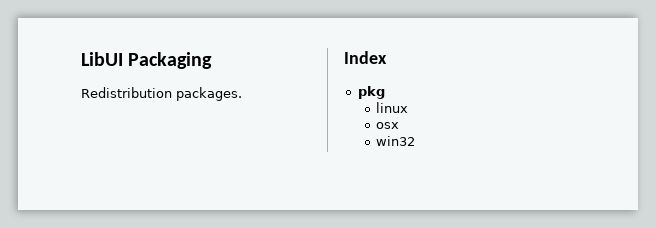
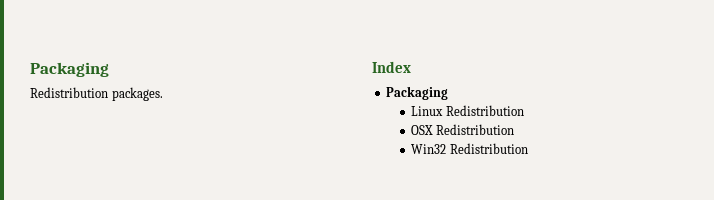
[81,52,123,66] LibUI -> (30, 69) none
[357,86,385,99] [376,102,409,113] [376,122,400,129] [376,136,416,146] pkg // linux // osx // win32 -> [386,86,449,100] [411,105,524,116] [411,124,514,135] [411,143,528,154] Packaging // Linux Redistribution // OSX Redistribution // Win32 Redistribution

